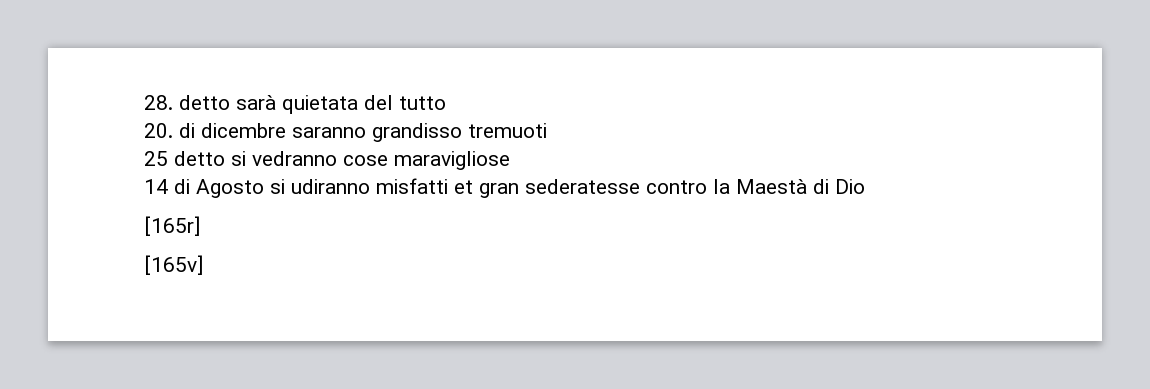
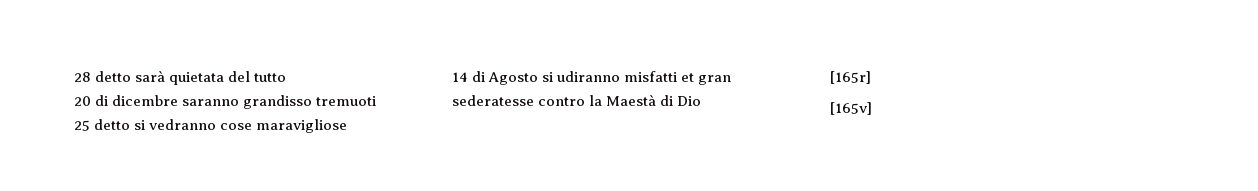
[144,95,173,110] 28. -> [74,72,91,82] 28
[144,123,173,138] 20. -> [74,96,91,106] 20

